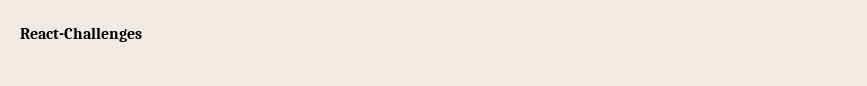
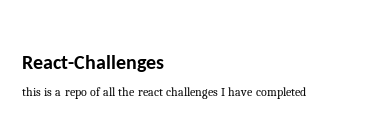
(142, 34) none -> [22,87,306,99] // this is a repo of all the react challenges I have completed

